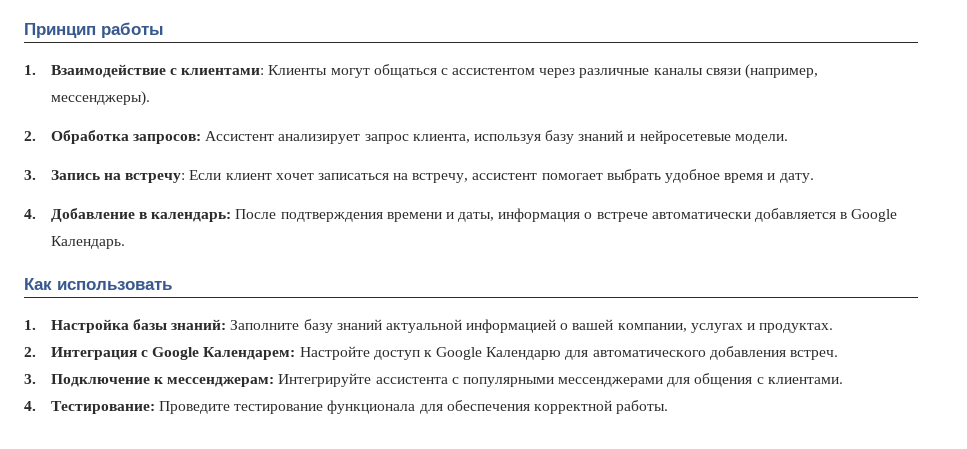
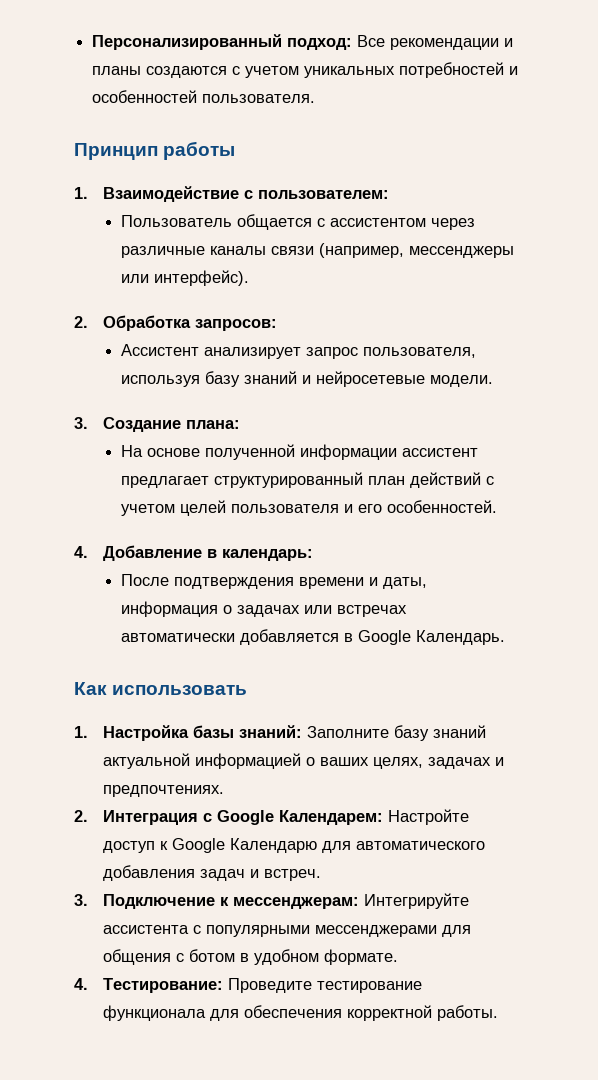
(24, 30) none -> [92,34,514,50] [92,62,519,78] [92,90,316,103] Персонализированный подход: Все рекомендации и планы создаются с учетом уникальных потребностей и особенностей пользователя. //
[181,64,437,78] клиентами: Клиенты могут общаться -> [257,190,389,199] [120,214,312,230] пользователем: // Пользователь общается
[50,91,150,106] мессенджеры). -> [408,246,514,258] [120,270,249,286] мессенджеры или интерфейс).
(202, 139) none -> (277, 325) //
[412,134,470,143] клиента, -> [362,347,476,358] пользователя,
[50,169,814,183] Запись на встречу: Если клиент хочет записаться на встречу, ассистент помогает выбрать удобное время и дату. -> [102,417,240,432] [120,444,478,460] [120,472,494,488] [120,500,497,516] Создание плана: // На основе полученной информации ассистент предлагает структурированный план действий с учетом целей пользователя и его особенностей.
(232, 217) none -> (313, 555) //
[596,212,648,222] встрече -> [236,605,407,617] задачах или встречах
[572,319,834,333] вашей компании, услугах и продуктах. -> [319,757,504,769] [102,785,224,797] ваших целях, задачах и предпочтениях.
(786, 353) none -> [199,869,259,881] задач и
[767,377,843,384] клиентами. -> [188,949,398,965] ботом в удобном формате.

